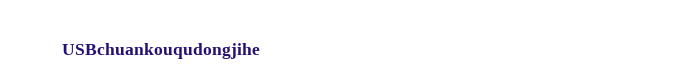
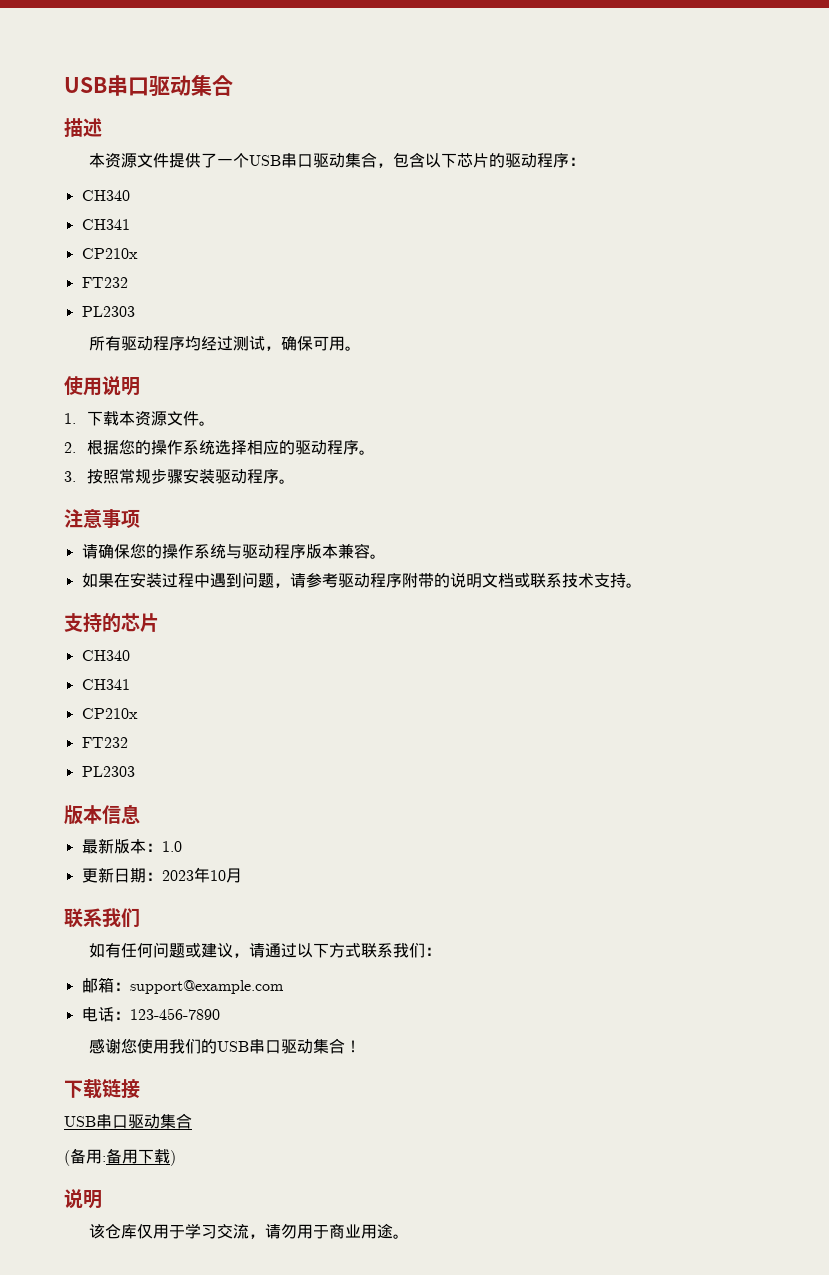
[62,43,260,59] USBchuankouqudongjihe -> [64,75,233,96] [64,118,102,137] [89,152,586,168] [81,190,130,201] [81,219,130,230] [81,248,138,259] [81,277,128,288] [81,306,135,317] [89,336,362,351] [64,376,140,396] [64,411,215,426] [64,439,375,455] [64,468,295,484] [64,509,140,528] [81,543,386,559] [81,572,642,588] [64,613,159,633] [81,650,130,661] [81,679,130,690] [81,708,138,719] [81,737,128,748] [81,766,135,777] [64,804,140,825] [81,838,182,854] [81,867,242,883] [64,908,140,928] [89,942,442,958] [81,977,284,994] [81,1007,220,1022] [89,1038,362,1054] [64,1079,140,1099] [64,1113,192,1129] [64,1148,176,1166] [64,1189,102,1209] [89,1223,410,1239] USB串口驱动集合 // 描述 // 本资源文件提供了一个USB串口驱动集合，包含以下芯片的驱动程序： // CH340 // CH341 // CP210x // FT232 // PL2303 // 所有驱动程序均经过测试，确保可用。 // 使用说明 // 1.下载本资源文件。 // 2.根据您的操作系统选择相应的驱动程序。 // 3.按照常规步骤安装驱动程序。 // 注意事项 // 请确保您的操作系统与驱动程序版本兼容。 // 如果在安装过程中遇到问题，请参考驱动程序附带的说明文档或联系技术支持。 // 支持的芯片 // CH340 // CH341 // CP210x // FT232 // PL2303 // 版本信息 // 最新版本：1.0 // 更新日期：2023年10月 // 联系我们 // 如有任何问题或建议，请通过以下方式联系我们： // 邮箱：support@example.com // 电话：123-456-7890 // 感谢您使用我们的USB串口驱动集合！ // 下载链接 // USB串口驱动集合 // (备用:备用下载) // 说明 // 该仓库仅用于学习交流，请勿用于商业用途。

